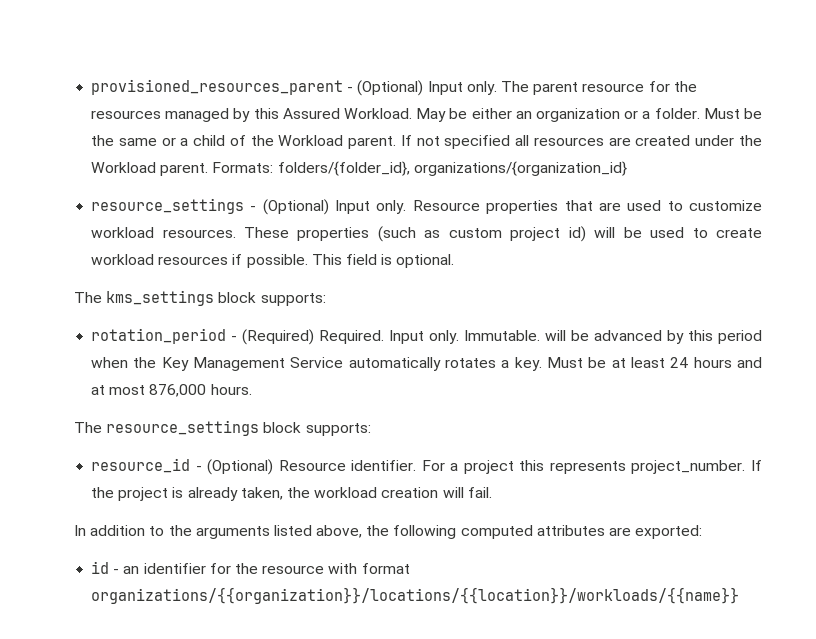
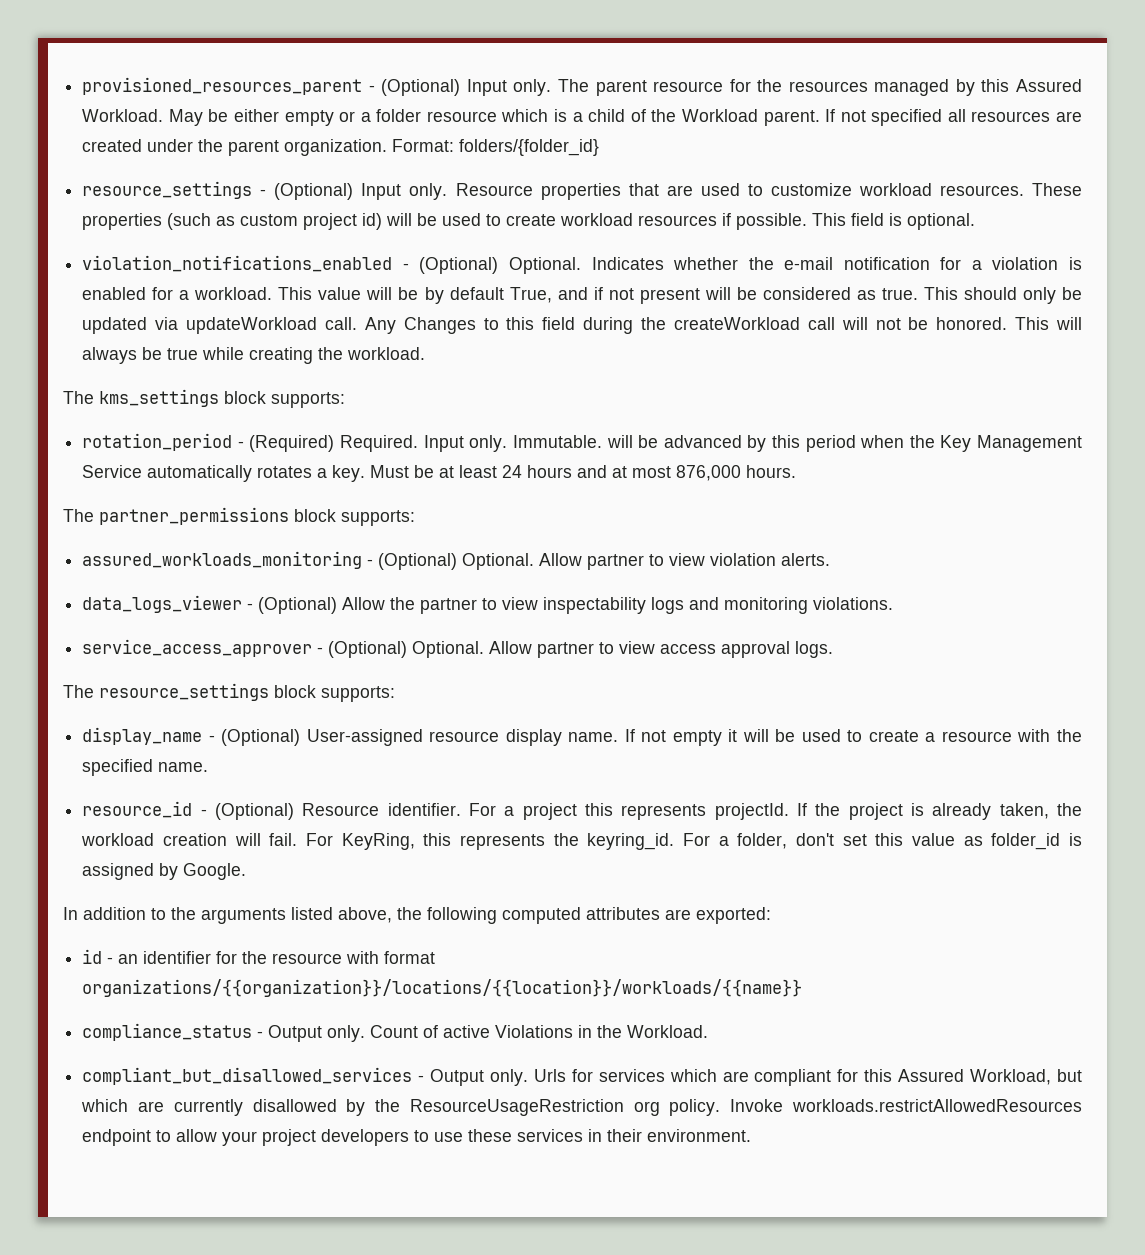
[515,108,763,122] [91,135,176,146] an organization or a folder. Must be the same or -> [284,109,568,126] empty or a folder resource which is
[91,161,627,176] Workload parent. Formats: folders/{folder_id}, organizations/{organization_id} -> [228,139,600,156] parent organization. Format: folders/{folder_id}
(455, 261) none -> [82,255,1082,274] [82,287,1082,304] [82,317,1082,334] [82,347,426,364] // violation_notifications_enabled - (Optional) Optional. Indicates whether the e-mail notification for a violation is enabled for a workload. This value will be by default True, and if not present will be considered as true. This should only be updated via updateWorkload call. Any Changes to this field during the createWorkload call will not be honored. This will always be true while creating the workload.
[106,420,371,436] resource_settings block supports: -> [99,507,415,526] [82,551,831,570] [82,595,894,614] [82,639,834,658] [63,683,395,702] [82,727,1083,746] [82,759,209,776] partner_permissions block supports: // assured_workloads_monitoring - (Optional) Optional. Allow partner to view violation alerts. // data_logs_viewer - (Optional) Allow the partner to view inspectability logs and monitoring violations. // service_access_approver - (Optional) Optional. Allow partner to view access approval logs. // The resource_settings block supports: // display_name - (Optional) User-assigned resource display name. If not empty it will be used to create a resource with the specified name.
[631,460,746,474] project_number. -> [714,803,789,820] projectId.
(492, 492) none -> [305,833,1083,850] [82,863,247,880] For KeyRing, this represents the keyring_id. For a folder, don't set this value as folder_id is assigned by Google.
(740, 595) none -> [82,1023,709,1042] [82,1067,1083,1086] [81,1099,1082,1116] [82,1129,752,1146] // compliance_status - Output only. Count of active Violations in the Workload. // compliant_but_disallowed_services - Output only. Urls for services which are compliant for this Assured Workload, but which are currently disallowed by the ResourceUsageRestriction org policy. Invoke workloads.restrictAllowedResources endpoint to allow your project developers to use these services in their environment.

